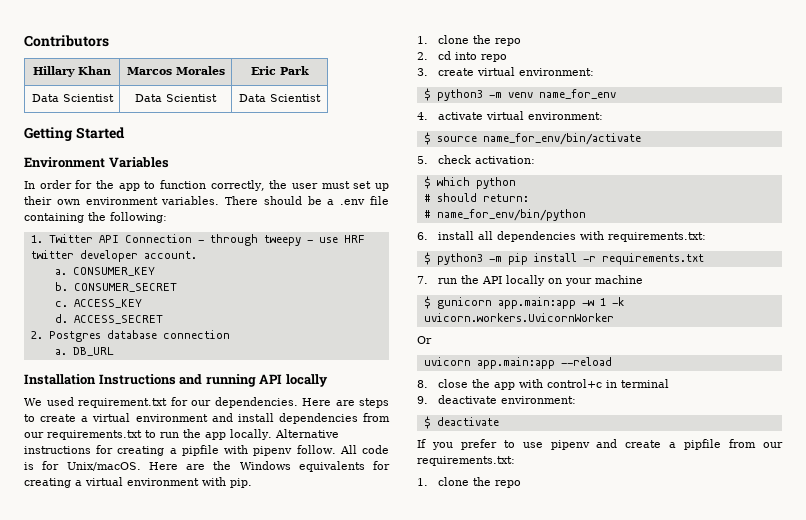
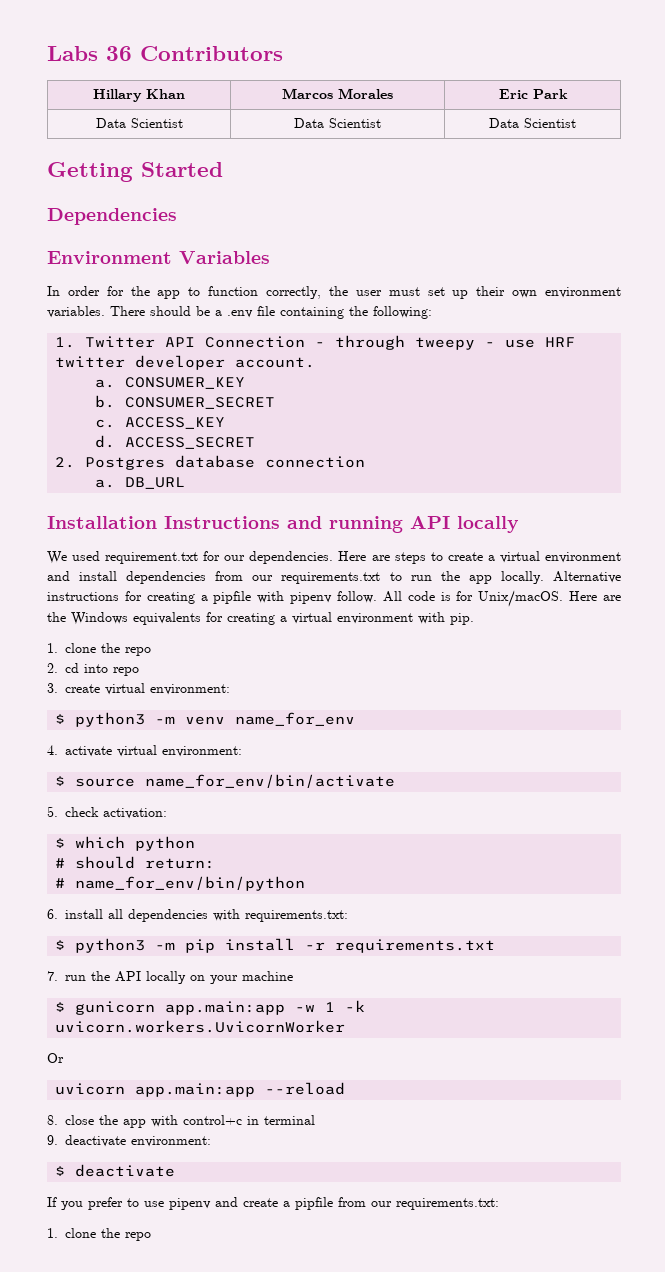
(24, 41) none -> [47,46,132,61] Labs 36
(125, 133) none -> [47,208,177,225] // Dependencies

